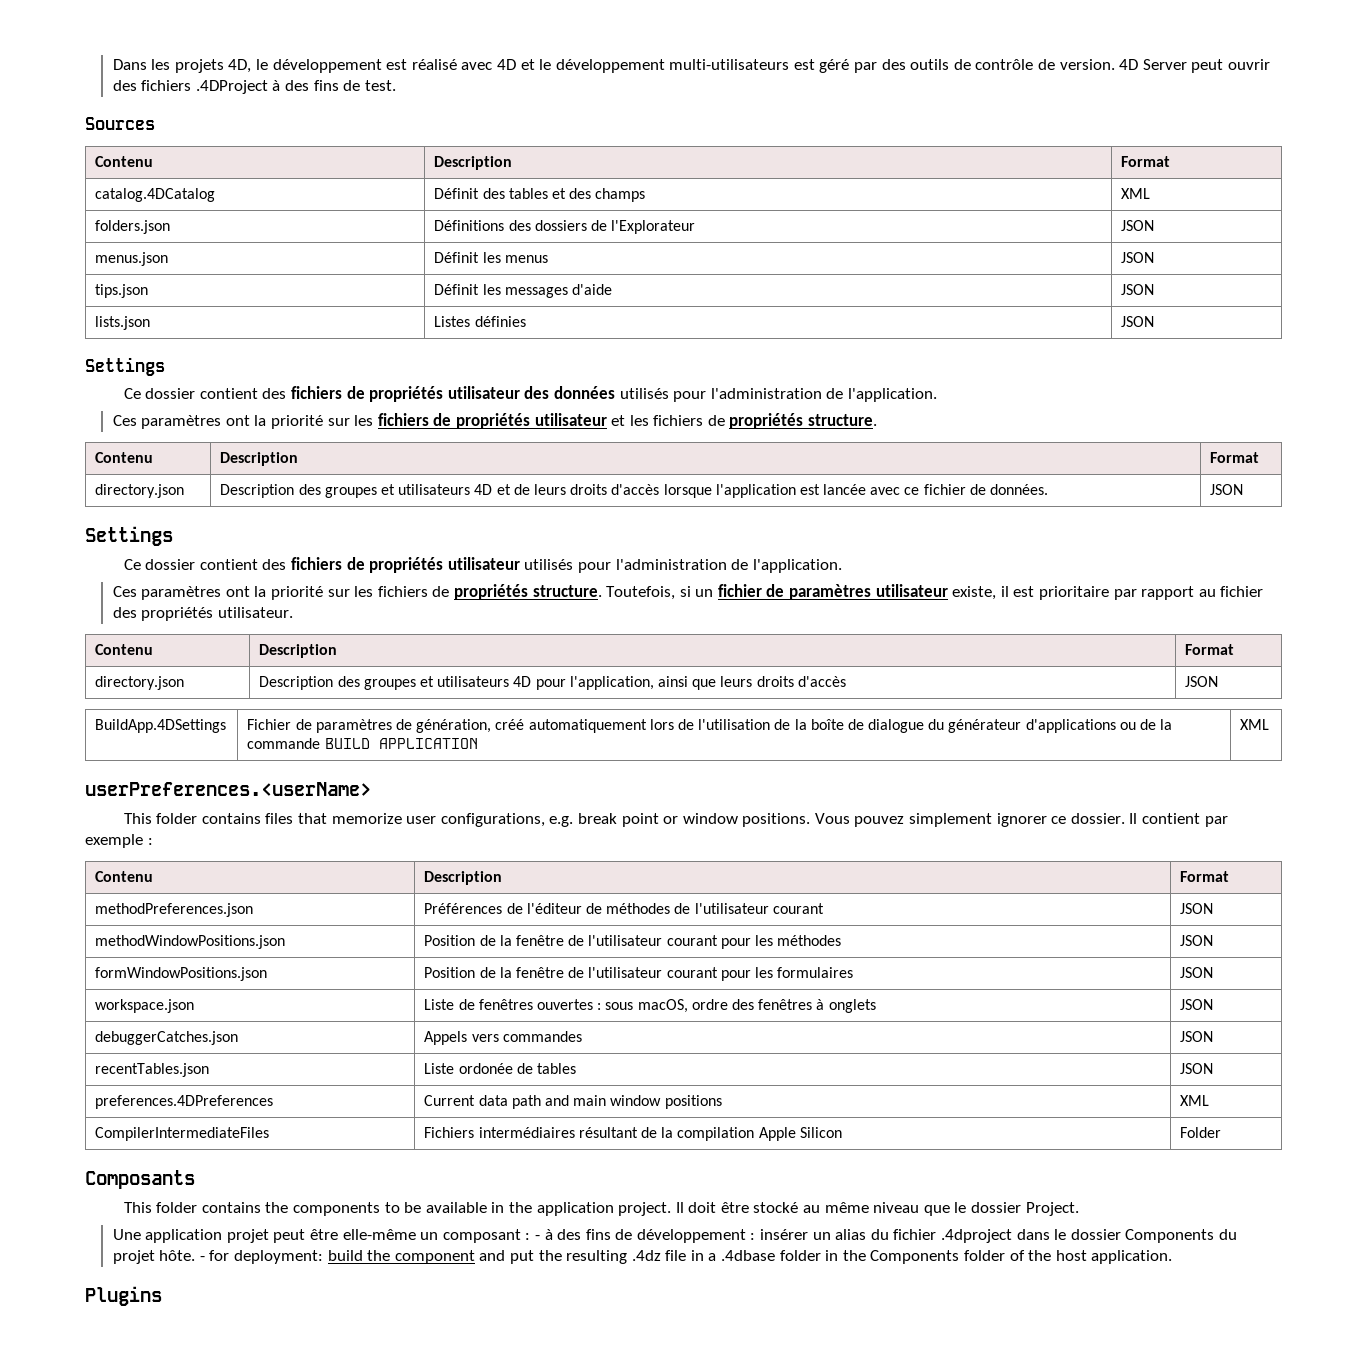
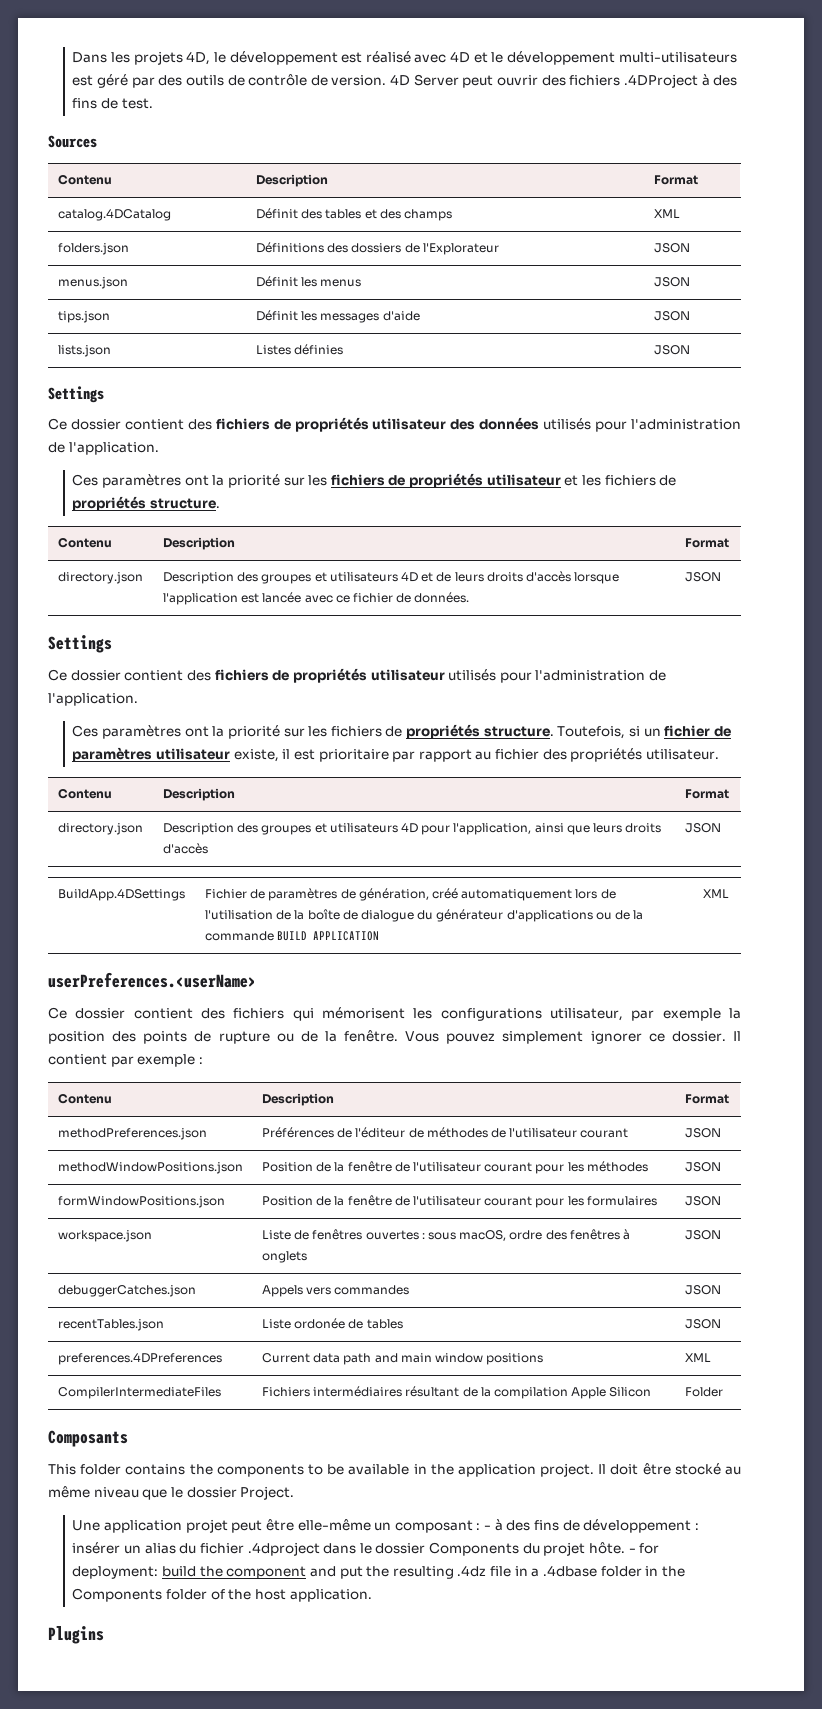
[123,813,811,827] This folder contains files that memorize user configurations, e.g. break point or window positions. -> [48,1007,742,1021] [48,1030,399,1044] Ce dossier contient des fichiers qui mémorisent les configurations utilisateur, par exemple la position des points de rupture ou de la fenêtre.

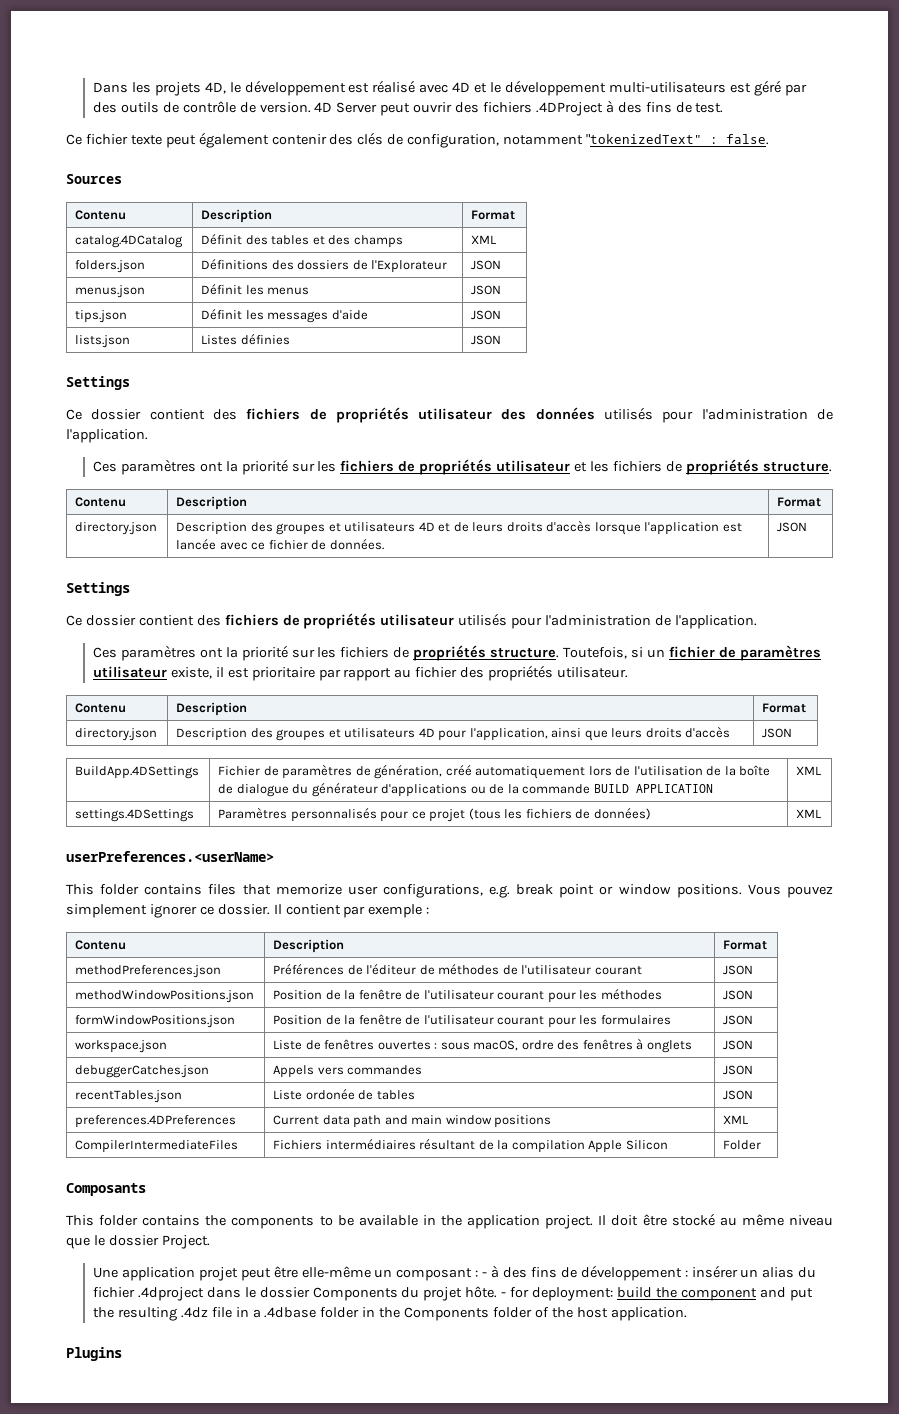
(153, 103) none -> [66,132,770,148] // Ce fichier texte peut également contenir des clés de configuration, notamment "tokenizedText" : false.
[48,972,256,988] [48,1007,742,1021] [48,1030,399,1044] // userPreferences.<userName> // Ce dossier contient des fichiers qui mémorisent les configurations utilisateur, par exemple la position des points de rupture ou de la fenêtre. -> [75,809,195,822] [218,808,651,822] [796,809,822,818] [66,851,274,862] [66,884,742,898] // settings.4DSettings | Paramètres personnalisés pour ce projet (tous les fichiers de données) | XML // userPreferences.<userName> // This folder contains files that memorize user configurations, e.g. break point or window positions.

